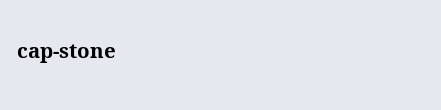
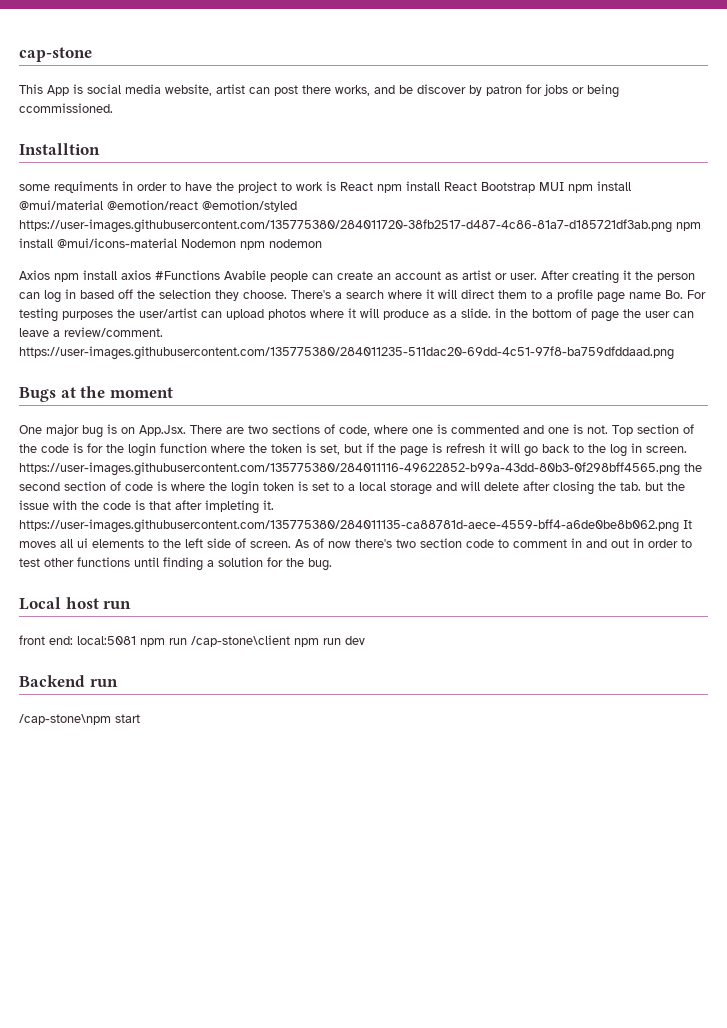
(116, 53) none -> [19,84,619,98] [19,103,113,113] [19,143,100,155] [19,181,631,193] [19,200,297,212] [19,219,701,233] [19,238,322,250] [19,270,695,284] [19,289,706,303] [19,308,694,322] [19,327,163,337] [19,346,674,360] [19,386,173,402] [19,424,694,438] [19,443,687,457] [19,462,702,476] [19,481,685,495] [19,500,274,514] [19,519,692,533] [19,538,692,548] [19,557,332,571] [19,597,132,610] [19,635,365,647] [19,675,118,687] [19,714,140,725] // This App is social media website, artist can post there works, and be discover by patron for jobs or being ccommissioned. // Installtion // some requiments in order to have the project to work is React npm install React Bootstrap MUI npm install @mui/material @emotion/react @emotion/styled https://user-images.githubusercontent.com/135775380/284011720-38fb2517-d487-4c86-81a7-d185721df3ab.png npm install @mui/icons-material Nodemon npm nodemon // Axios npm install axios #Functions Avabile people can create an account as artist or user. After creating it the person can log in based off the selection they choose. There's a search where it will direct them to a profile page name Bo. For testing purposes the user/artist can upload photos where it will produce as a slide. in the bottom of page the user can leave a review/comment. https://user-images.githubusercontent.com/135775380/284011235-511dac20-69dd-4c51-97f8-ba759dfddaad.png // Bugs at the moment // One major bug is on App.Jsx. There are two sections of code, where one is commented and one is not. Top section of the code is for the login function where the token is set, but if the page is refresh it will go back to the log in screen. https://user-images.githubusercontent.com/135775380/284011116-49622852-b99a-43dd-80b3-0f298bff4565.png the second section of code is where the login token is set to a local storage and will delete after closing the tab. but the issue with the code is that after impleting it. https://user-images.githubusercontent.com/135775380/284011135-ca88781d-aece-4559-bff4-a6de0be8b062.png It moves all ui elements to the left side of screen. As of now there's two section code to comment in and out in order to test other functions until finding a solution for the bug. // Local host run // front end: local:5081 npm run /cap-stone\client npm run dev // Backend run // /cap-stone\npm start

